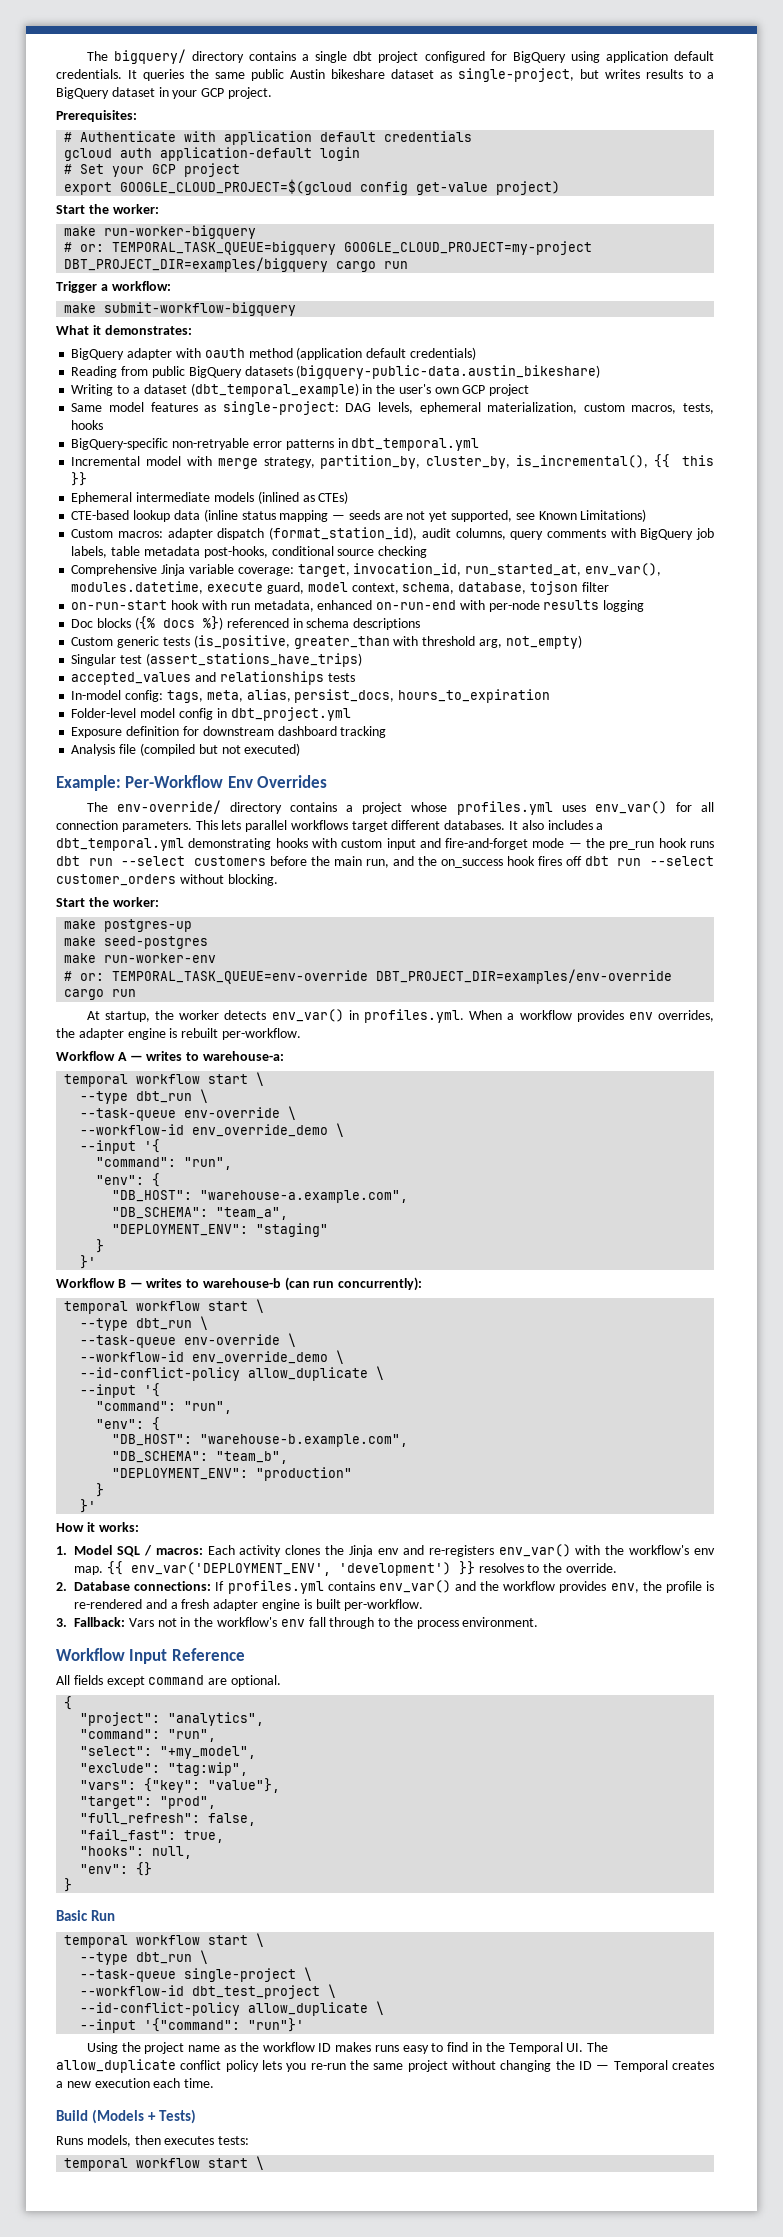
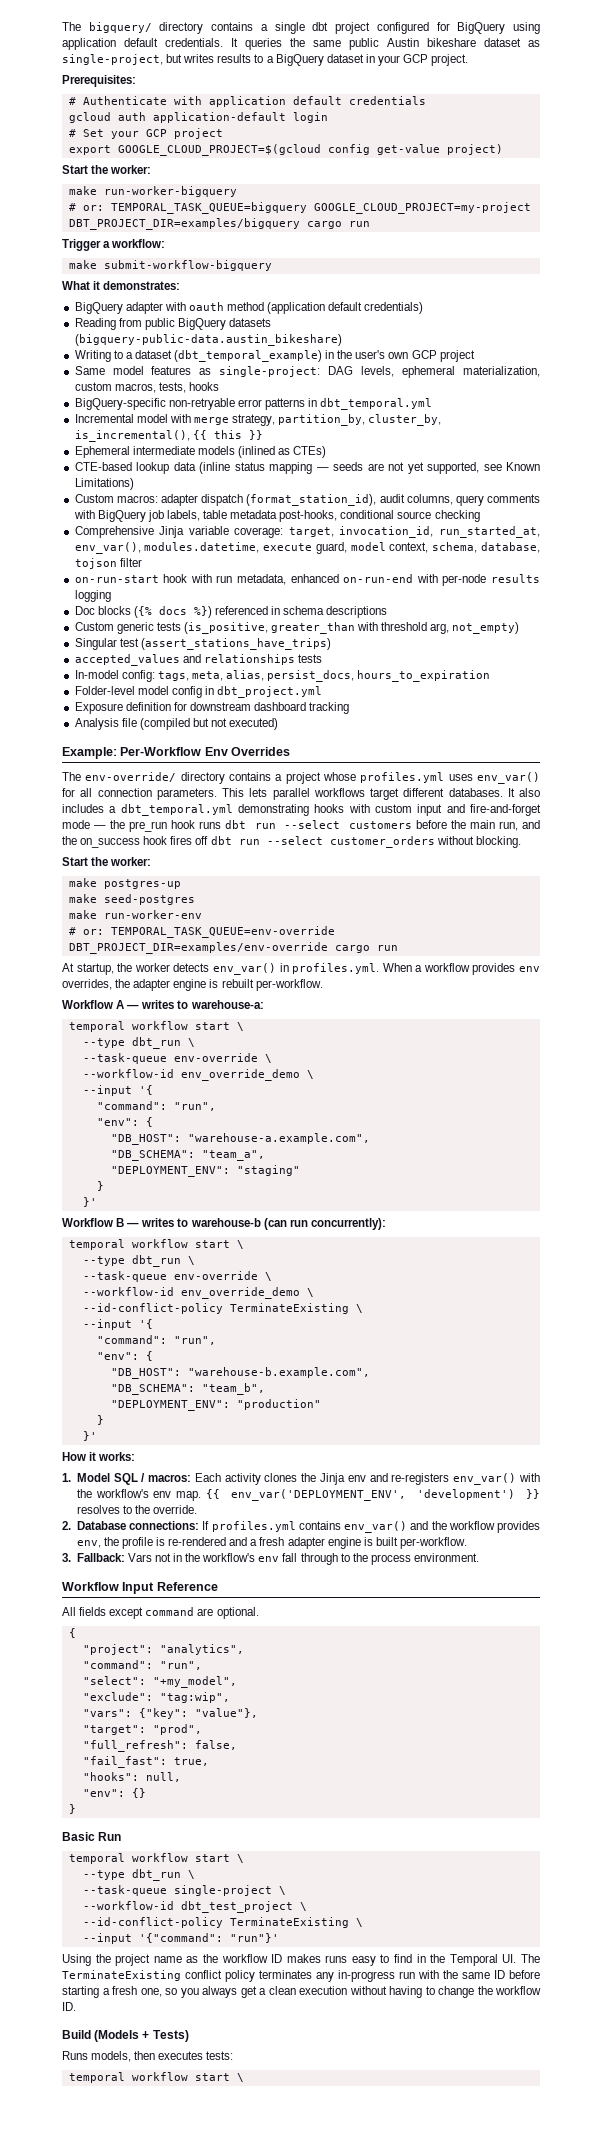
[248,1367,369,1381] allow_duplicate -> [229,1303,349,1314] TerminateExisting
[248,2002,369,2016] allow_duplicate -> [229,1917,349,1928] TerminateExisting
[56,2059,176,2073] allow_duplicate -> [62,1970,181,1981] TerminateExisting
[262,2060,714,2072] [56,2078,215,2088] lets you re-run the same project without changing the ID — Temporal creates a new execution each time. -> [259,1970,540,1982] [62,1986,541,1998] [62,2002,76,2011] terminates any in-progress run with the same ID before starting a fresh one, so you always get a clean execution without having to change the workflow ID.

